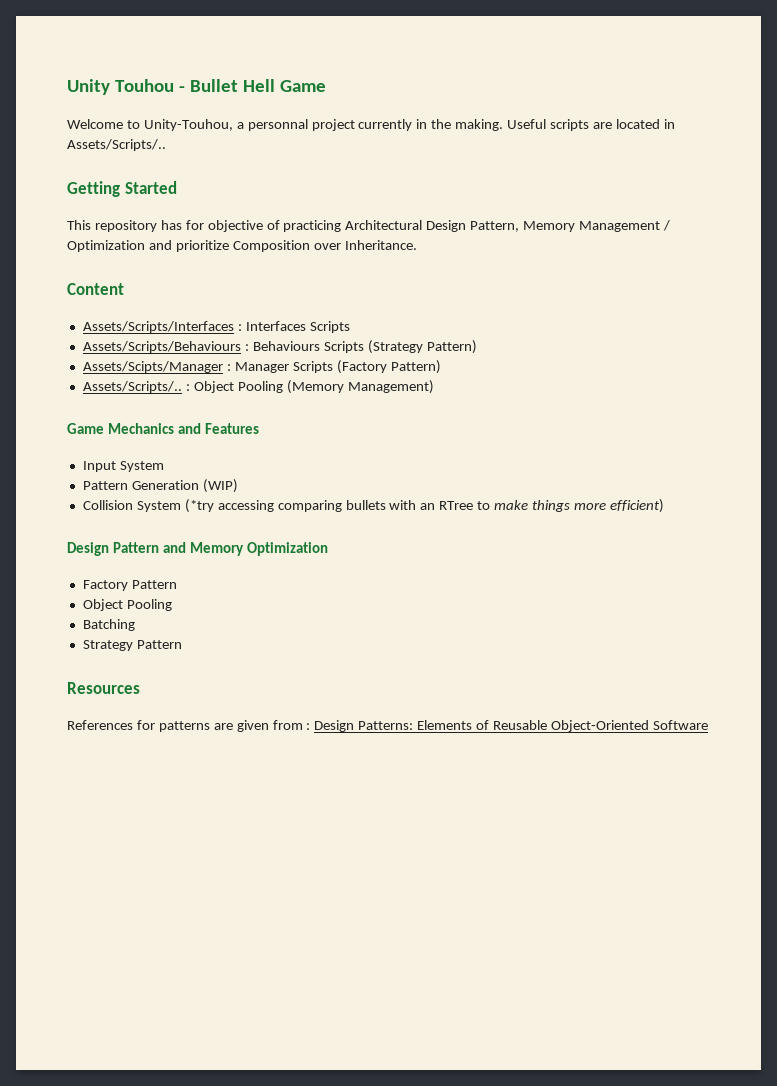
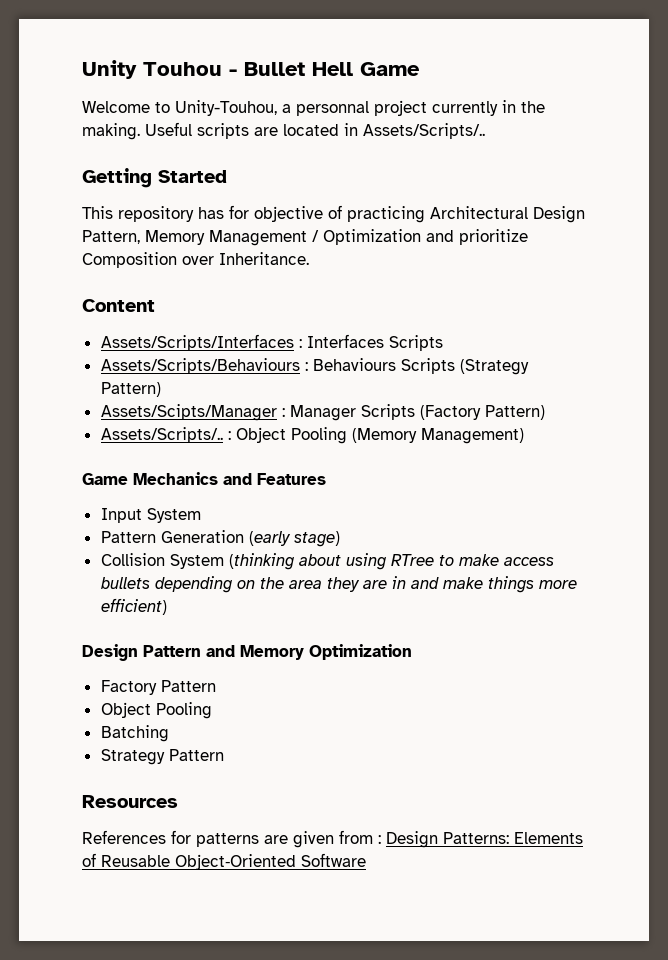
[202,479,238,493] (WIP) -> [248,531,340,547] (early stage)
[184,499,491,513] (*try accessing comparing bullets with an RTree to -> [228,553,554,570] [100,576,439,593] (thinking about using RTree to make access bullets depending on the area they are in and

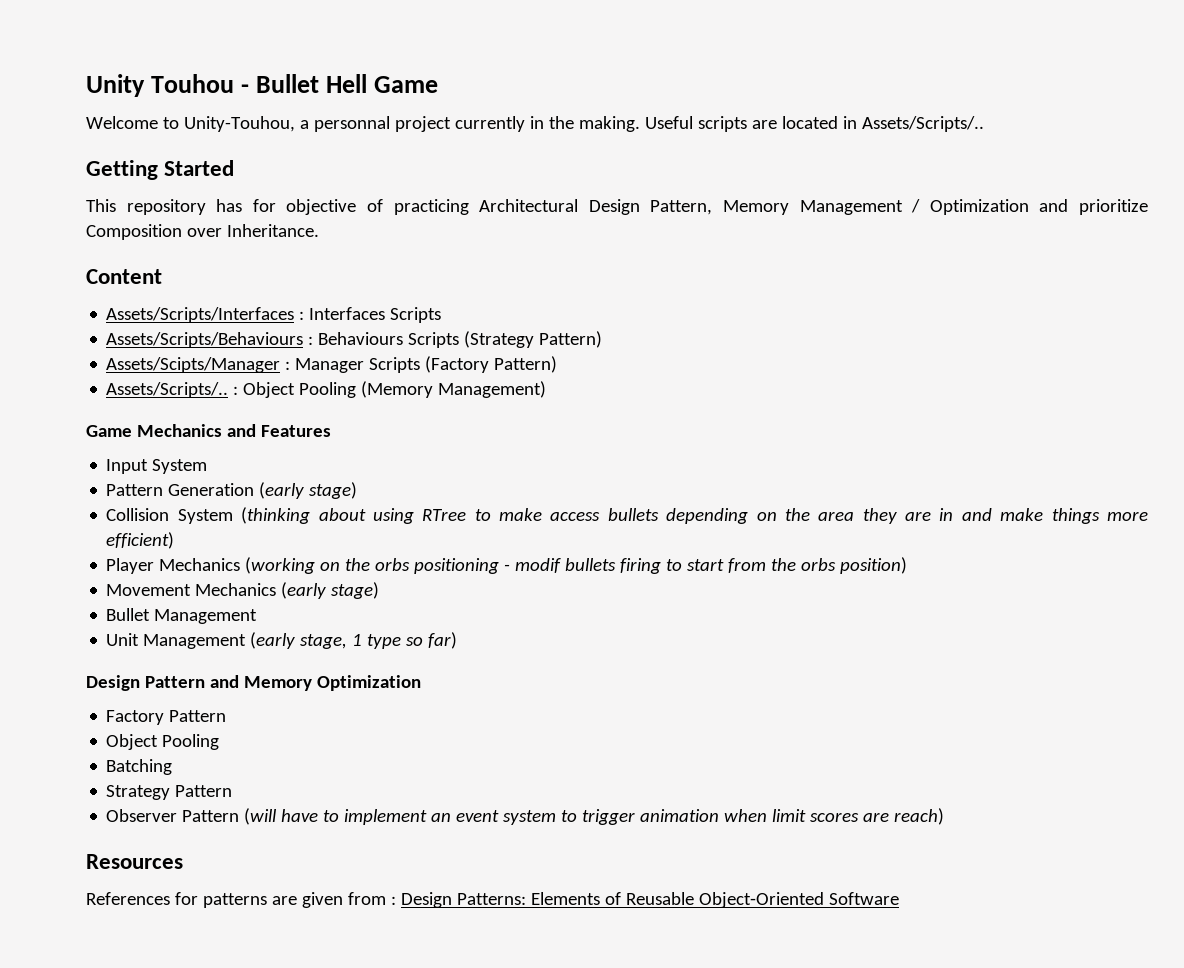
(167, 606) none -> [106,557,908,574] [106,582,380,599] [106,608,258,624] [106,632,458,649] // Player Mechanics (working on the orbs positioning - modif bullets firing to start from the orbs position) // Movement Mechanics (early stage) // Bullet Management // Unit Management (early stage, 1 type so far)
(224, 755) none -> [106,808,945,825] // Observer Pattern (will have to implement an event system to trigger animation when limit scores are reach)

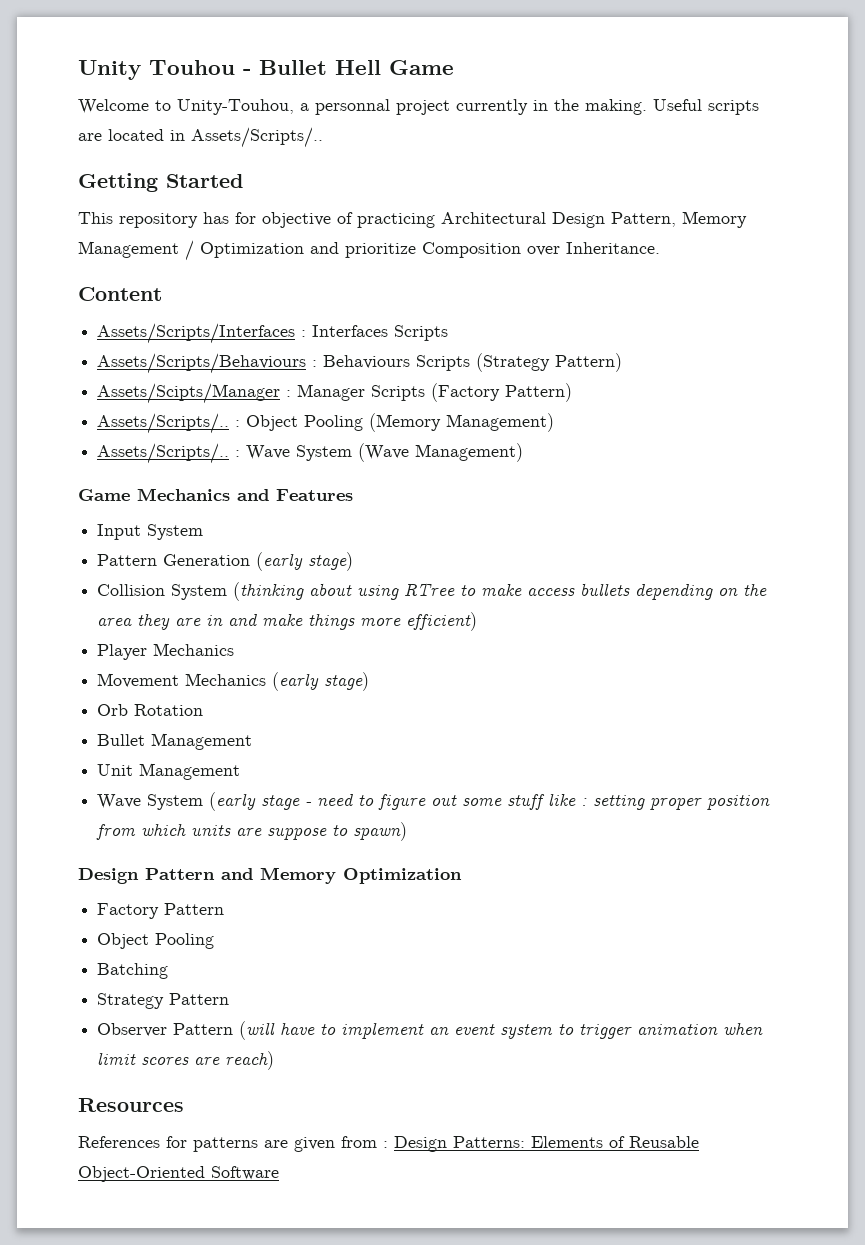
(547, 389) none -> [97,443,524,464] // Assets/Scripts/.. : Wave System (Wave Management)
[245,557,908,574] (working on the orbs positioning - modif bullets firing to start from the orbs position) -> (235, 649) none
(380, 590) none -> [97,704,204,716] // Orb Rotation
[250,632,458,649] (early stage, 1 type so far) -> [97,792,771,811] [96,822,408,841] // Wave System (early stage - need to figure out some stuff like : setting proper position from which units are suppose to spawn)

